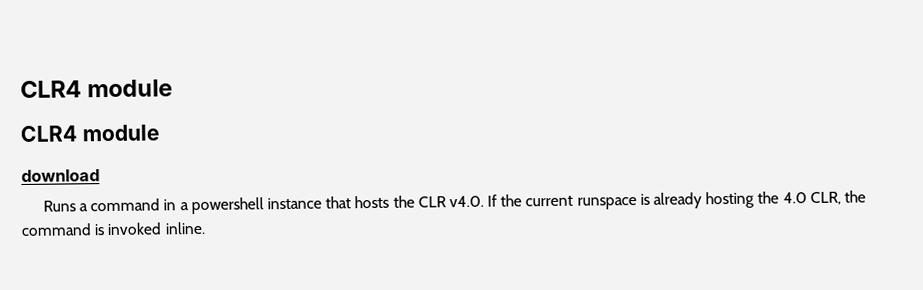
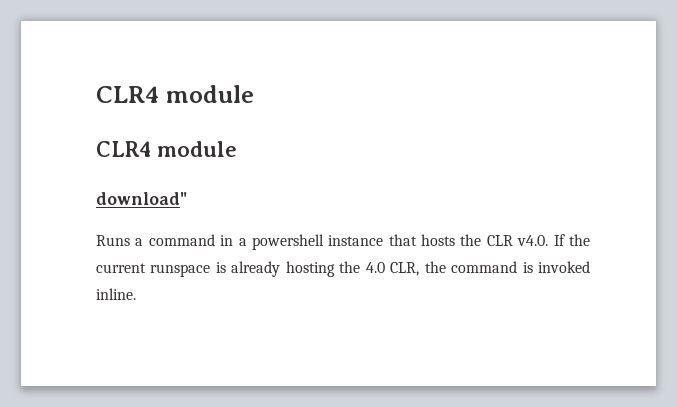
[21,169,100,182] download -> [96,192,187,205] download"

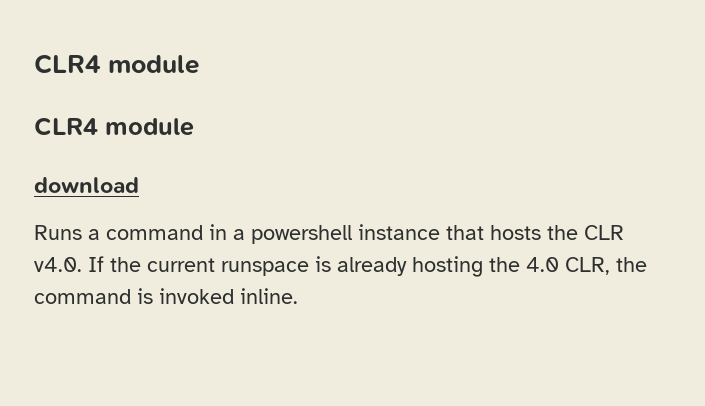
[96,192,187,205] download" -> [34,177,139,193] download

